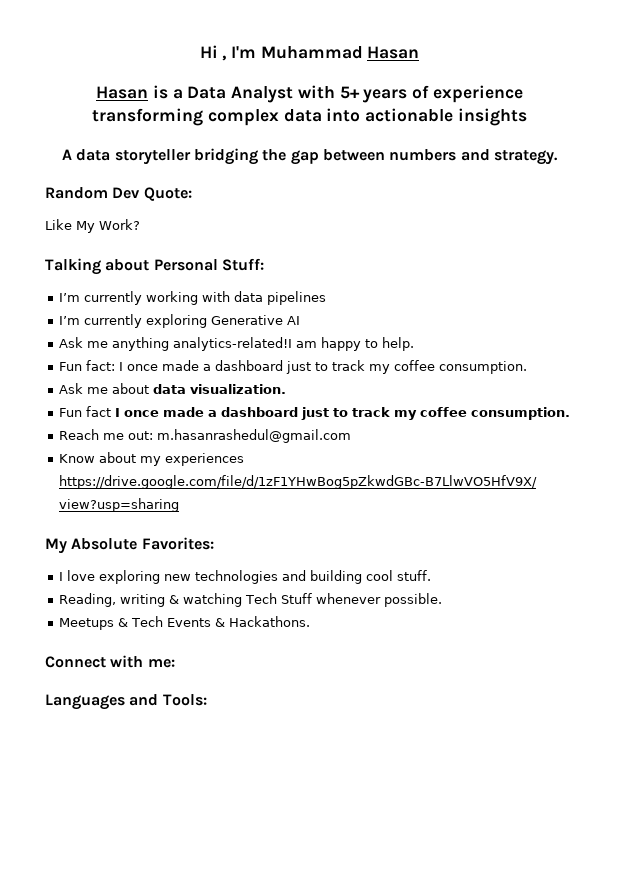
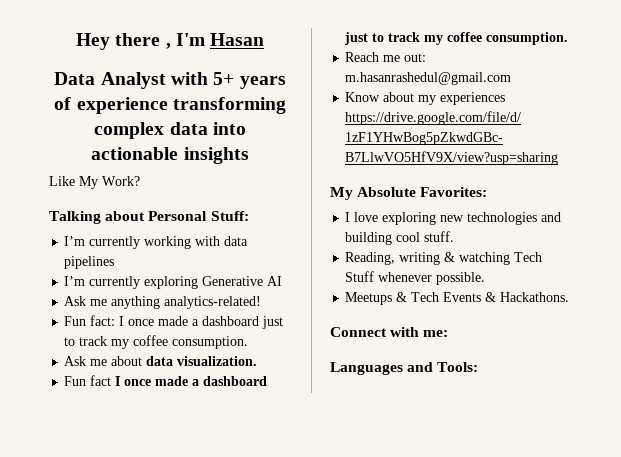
[199,45,218,58] Hi -> [75,33,161,50] Hey there
[260,46,363,59] Muhammad -> (205, 39) none
[96,85,183,99] Hasan is a -> (265, 39) none
[62,148,558,165] [45,187,192,201] // A data storyteller bridging the gap between numbers and strategy. // Random Dev Quote: -> (249, 155) none
[173,337,415,351] analytics-related!I am happy to help. -> [164,296,262,309] analytics-related!

